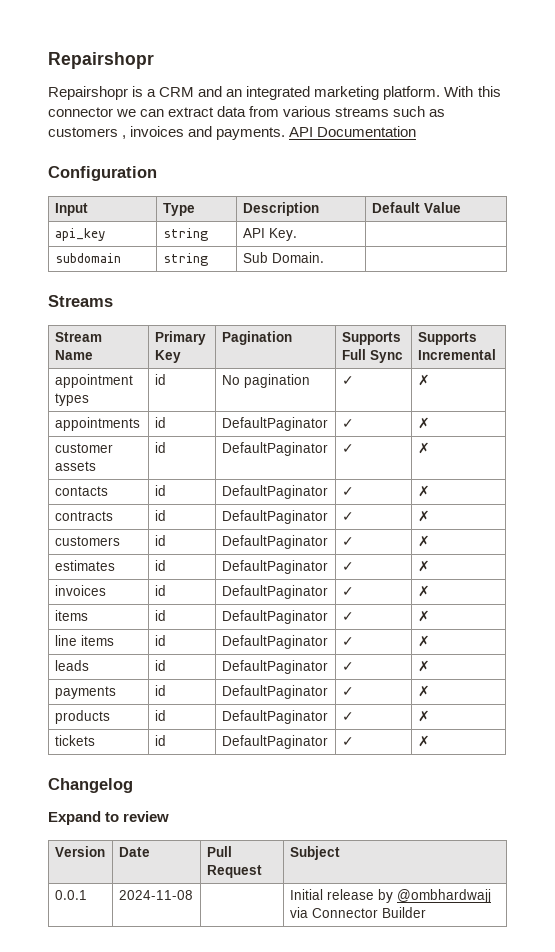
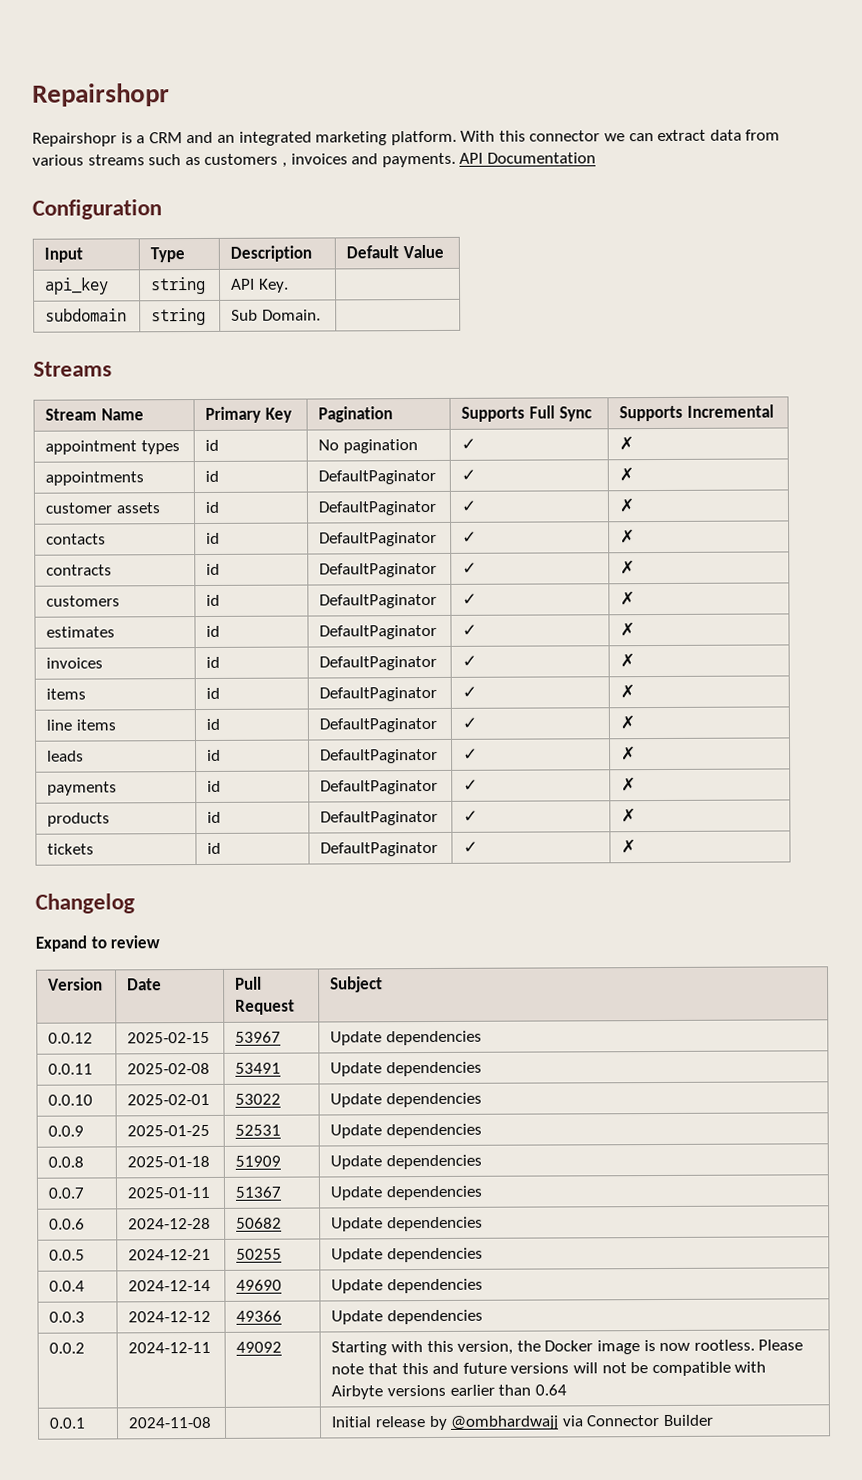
(340, 853) none -> [48,1032,94,1044] [127,1031,211,1044] [235,1031,282,1043] [330,1030,482,1046] [48,1063,94,1075] [127,1062,211,1075] [235,1062,282,1074] [330,1061,482,1077] [48,1094,94,1106] [127,1093,211,1106] [235,1093,282,1105] [330,1092,482,1108] [48,1125,85,1137] [127,1124,211,1137] [235,1124,282,1136] [330,1123,482,1139] [48,1156,85,1168] [127,1155,211,1168] [235,1155,282,1167] [330,1154,482,1170] [48,1187,85,1199] [127,1186,211,1199] [235,1186,282,1198] [330,1185,483,1201] [49,1218,86,1230] [128,1217,212,1230] [236,1217,283,1229] [331,1216,483,1232] [49,1249,86,1261] [128,1248,212,1261] [236,1248,283,1260] [331,1247,483,1263] [49,1280,86,1292] [128,1279,212,1292] [236,1279,283,1291] [331,1278,483,1294] [49,1311,86,1323] [128,1310,212,1323] [236,1310,283,1322] [331,1309,483,1325] [49,1342,86,1354] [128,1341,212,1354] [236,1341,283,1353] [331,1339,804,1356] [331,1361,767,1377] [331,1384,567,1400] // 0.0.12 | 2025-02-15 | 53967 | Update dependencies // 0.0.11 | 2025-02-08 | 53491 | Update dependencies // 0.0.10 | 2025-02-01 | 53022 | Update dependencies // 0.0.9 | 2025-01-25 | 52531 | Update dependencies // 0.0.8 | 2025-01-18 | 51909 | Update dependencies // 0.0.7 | 2025-01-11 | 51367 | Update dependencies // 0.0.6 | 2024-12-28 | 50682 | Update dependencies // 0.0.5 | 2024-12-21 | 50255 | Update dependencies // 0.0.4 | 2024-12-14 | 49690 | Update dependencies // 0.0.3 | 2024-12-12 | 49366 | Update dependencies // 0.0.2 | 2024-12-11 | 49092 | Starting with this version, the Docker image is now rootless. Please note that this and future versions will not be compatible with Airbyte versions earlier than 0.64

